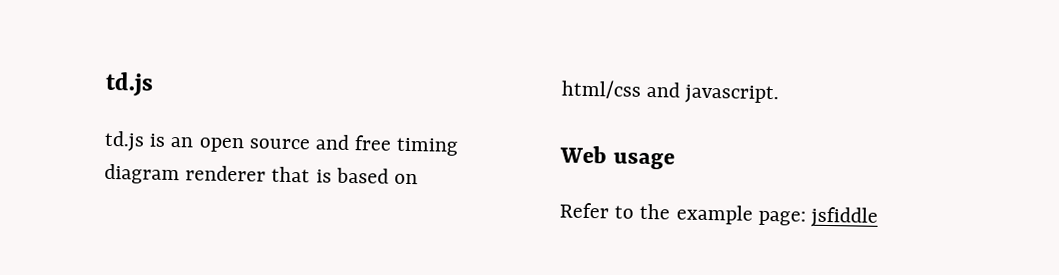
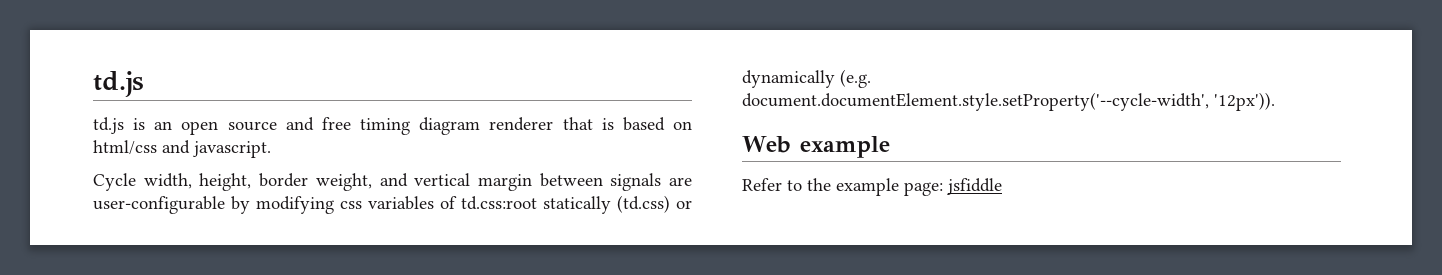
(780, 94) none -> [93,173,692,191] [93,195,692,214] [742,69,871,88] [742,92,1275,111] // Cycle width, height, border weight, and vertical margin between signals are user-configurable by modifying css variables of td.css:root statically (td.css) or dynamically (e.g. document.documentElement.style.setProperty('--cycle-width', '12px')).
[612,152,675,170] usage -> [799,136,890,158] example

